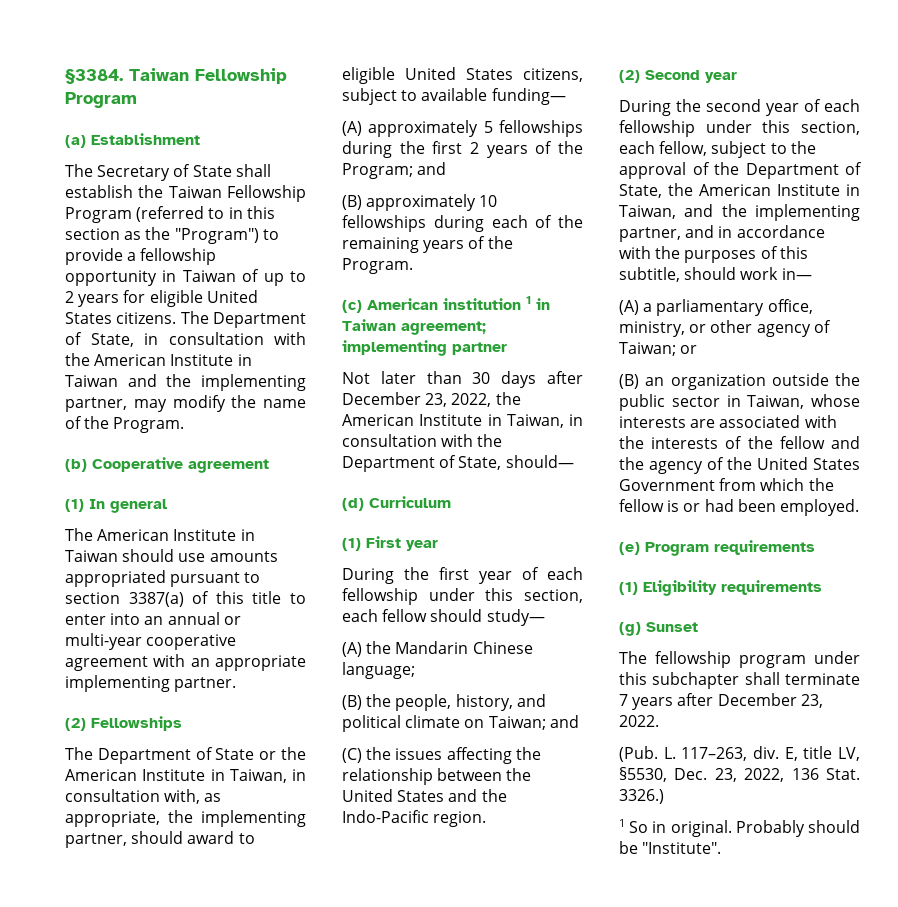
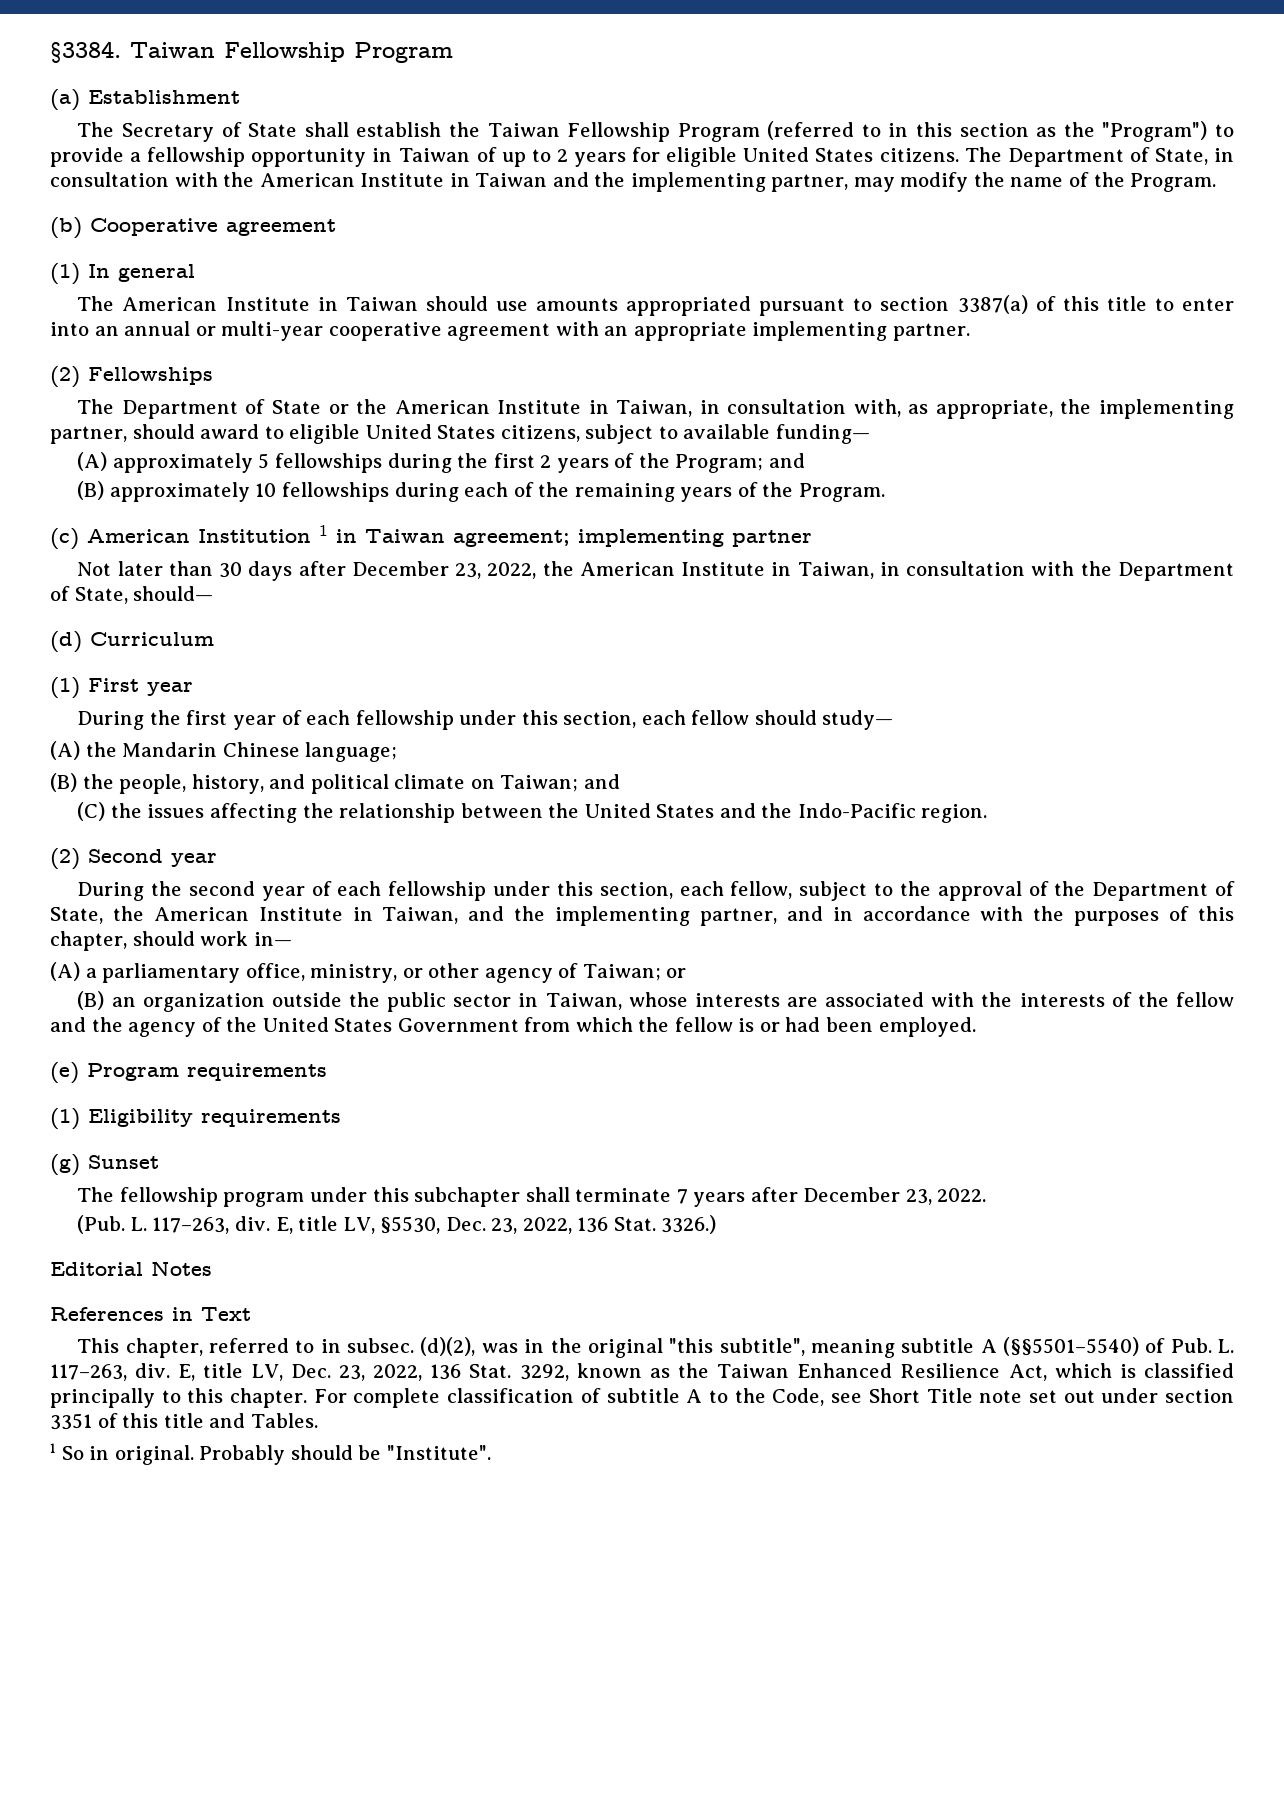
[443,298,521,310] institution -> [198,529,311,543] Institution
[619,267,680,282] subtitle, -> [50,931,127,951] chapter,
(664, 796) none -> [50,1261,212,1276] [50,1307,251,1321] [77,1337,1235,1358] [50,1363,1234,1381] [50,1388,1234,1408] [50,1413,318,1430] // Editorial Notes // References in Text // This chapter, referred to in subsec. (d)(2), was in the original "this subtitle", meaning subtitle A (§§5501–5540) of Pub. L. 117–263, div. E, title LV, Dec. 23, 2022, 136 Stat. 3292, known as the Taiwan Enhanced Resilience Act, which is classified principally to this chapter. For complete classification of subtitle A to the Code, see Short Title note set out under section 3351 of this title and Tables.

